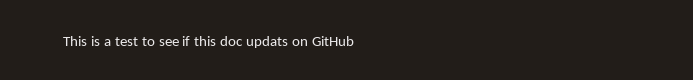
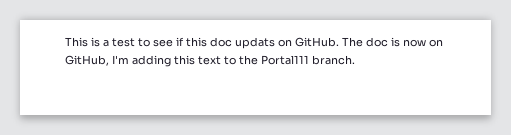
[312,36,355,46] GitHub -> [295,37,443,47] [65,55,355,67] GitHub. The doc is now on GitHub, I'm adding this text to the Portal111 branch.

